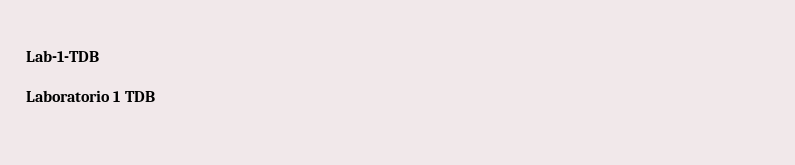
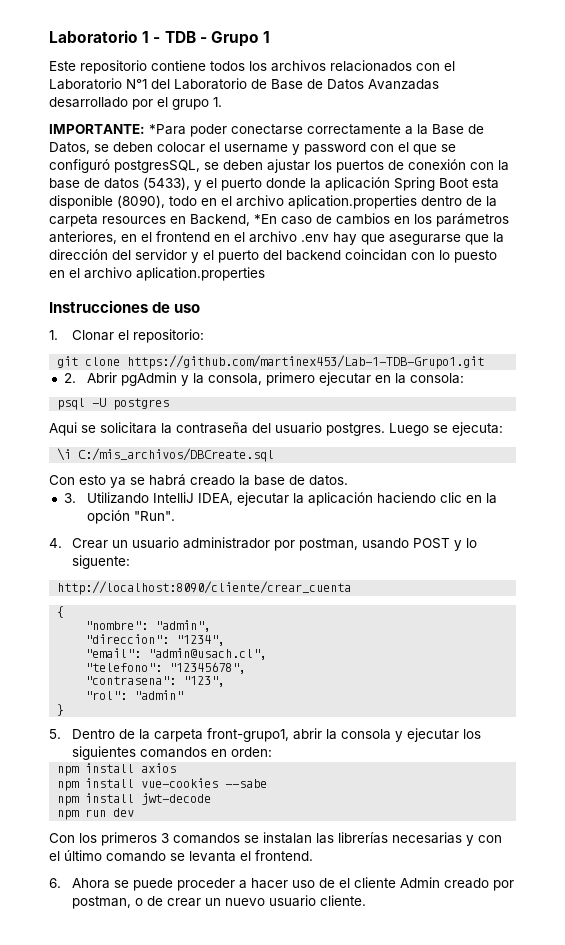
[26,50,99,62] Lab-1-TDB // -> (49, 36) none
[124,91,155,102] TDB -> [153,31,271,47] [49,60,455,74] [49,78,439,90] [49,97,222,110] [49,124,484,137] [49,142,456,155] [49,159,509,173] [49,177,499,191] [49,195,497,209] [49,213,509,227] [49,231,504,245] [49,249,497,263] [49,267,265,281] [49,300,201,313] [49,329,204,343] [57,355,485,369] [63,372,464,386] [57,398,170,410] [49,422,503,436] [57,448,275,462] [49,474,348,488] [63,492,497,506] [86,510,175,524] [49,537,477,551] [71,555,130,569] [57,581,352,595] [57,606,65,618] [85,620,212,632] [85,634,226,646] [85,648,268,660] [85,662,247,674] [85,676,226,687] [85,690,184,700] [57,704,65,716] [49,728,481,742] [71,746,272,760] [57,763,177,776] [57,778,268,791] [57,793,212,806] [57,808,135,820] [49,832,502,846] [49,850,313,862] [49,877,514,891] [71,895,366,909] - TDB - Grupo 1 // Este repositorio contiene todos los archivos relacionados con el Laboratorio N°1 del Laboratorio de Base de Datos Avanzadas desarrollado por el grupo 1. // IMPORTANTE: *Para poder conectarse correctamente a la Base de Datos, se deben colocar el username y password con el que se configuró postgresSQL, se deben ajustar los puertos de conexión con la base de datos (5433), y el puerto donde la aplicación Spring Boot esta disponible (8090), todo en el archivo aplication.properties dentro de la carpeta resources en Backend, *En caso de cambios en los parámetros anteriores, en el frontend en el archivo .env hay que asegurarse que la dirección del servidor y el puerto del backend coincidan con lo puesto en el archivo aplication.properties // Instrucciones de uso // 1. Clonar el repositorio: // git clone https://github.com/martinex453/Lab-1-TDB-Grupo1.git // 2. Abrir pgAdmin y la consola, primero ejecutar en la consola: // psql -U postgres // Aqui se solicitara la contraseña del usuario postgres. Luego se ejecuta: // \i C:/mis_archivos/DBCreate.sql // Con esto ya se habrá creado la base de datos. // 3. Utilizando IntelliJ IDEA, ejecutar la aplicación haciendo clic en la opción "Run". // 4. Crear un usuario administrador por postman, usando POST y lo siguente: // http://localhost:8090/cliente/crear_cuenta // { // "nombre": "admin", // "direccion": "1234", // "email": "admin@usach.cl", // "telefono": "12345678", // "contrasena": "123", // "rol": "admin" // } // 5. Dentro de la carpeta front-grupo1, abrir la consola y ejecutar los siguientes comandos en orden: // npm install axios // npm install vue-cookies --sabe // npm install jwt-decode // npm run dev // Con los primeros 3 comandos se instalan las librerías necesarias y con el último comando se levanta el frontend. // 6. Ahora se puede proceder a hacer uso de el cliente Admin creado por postman, o de crear un nuevo usuario cliente.

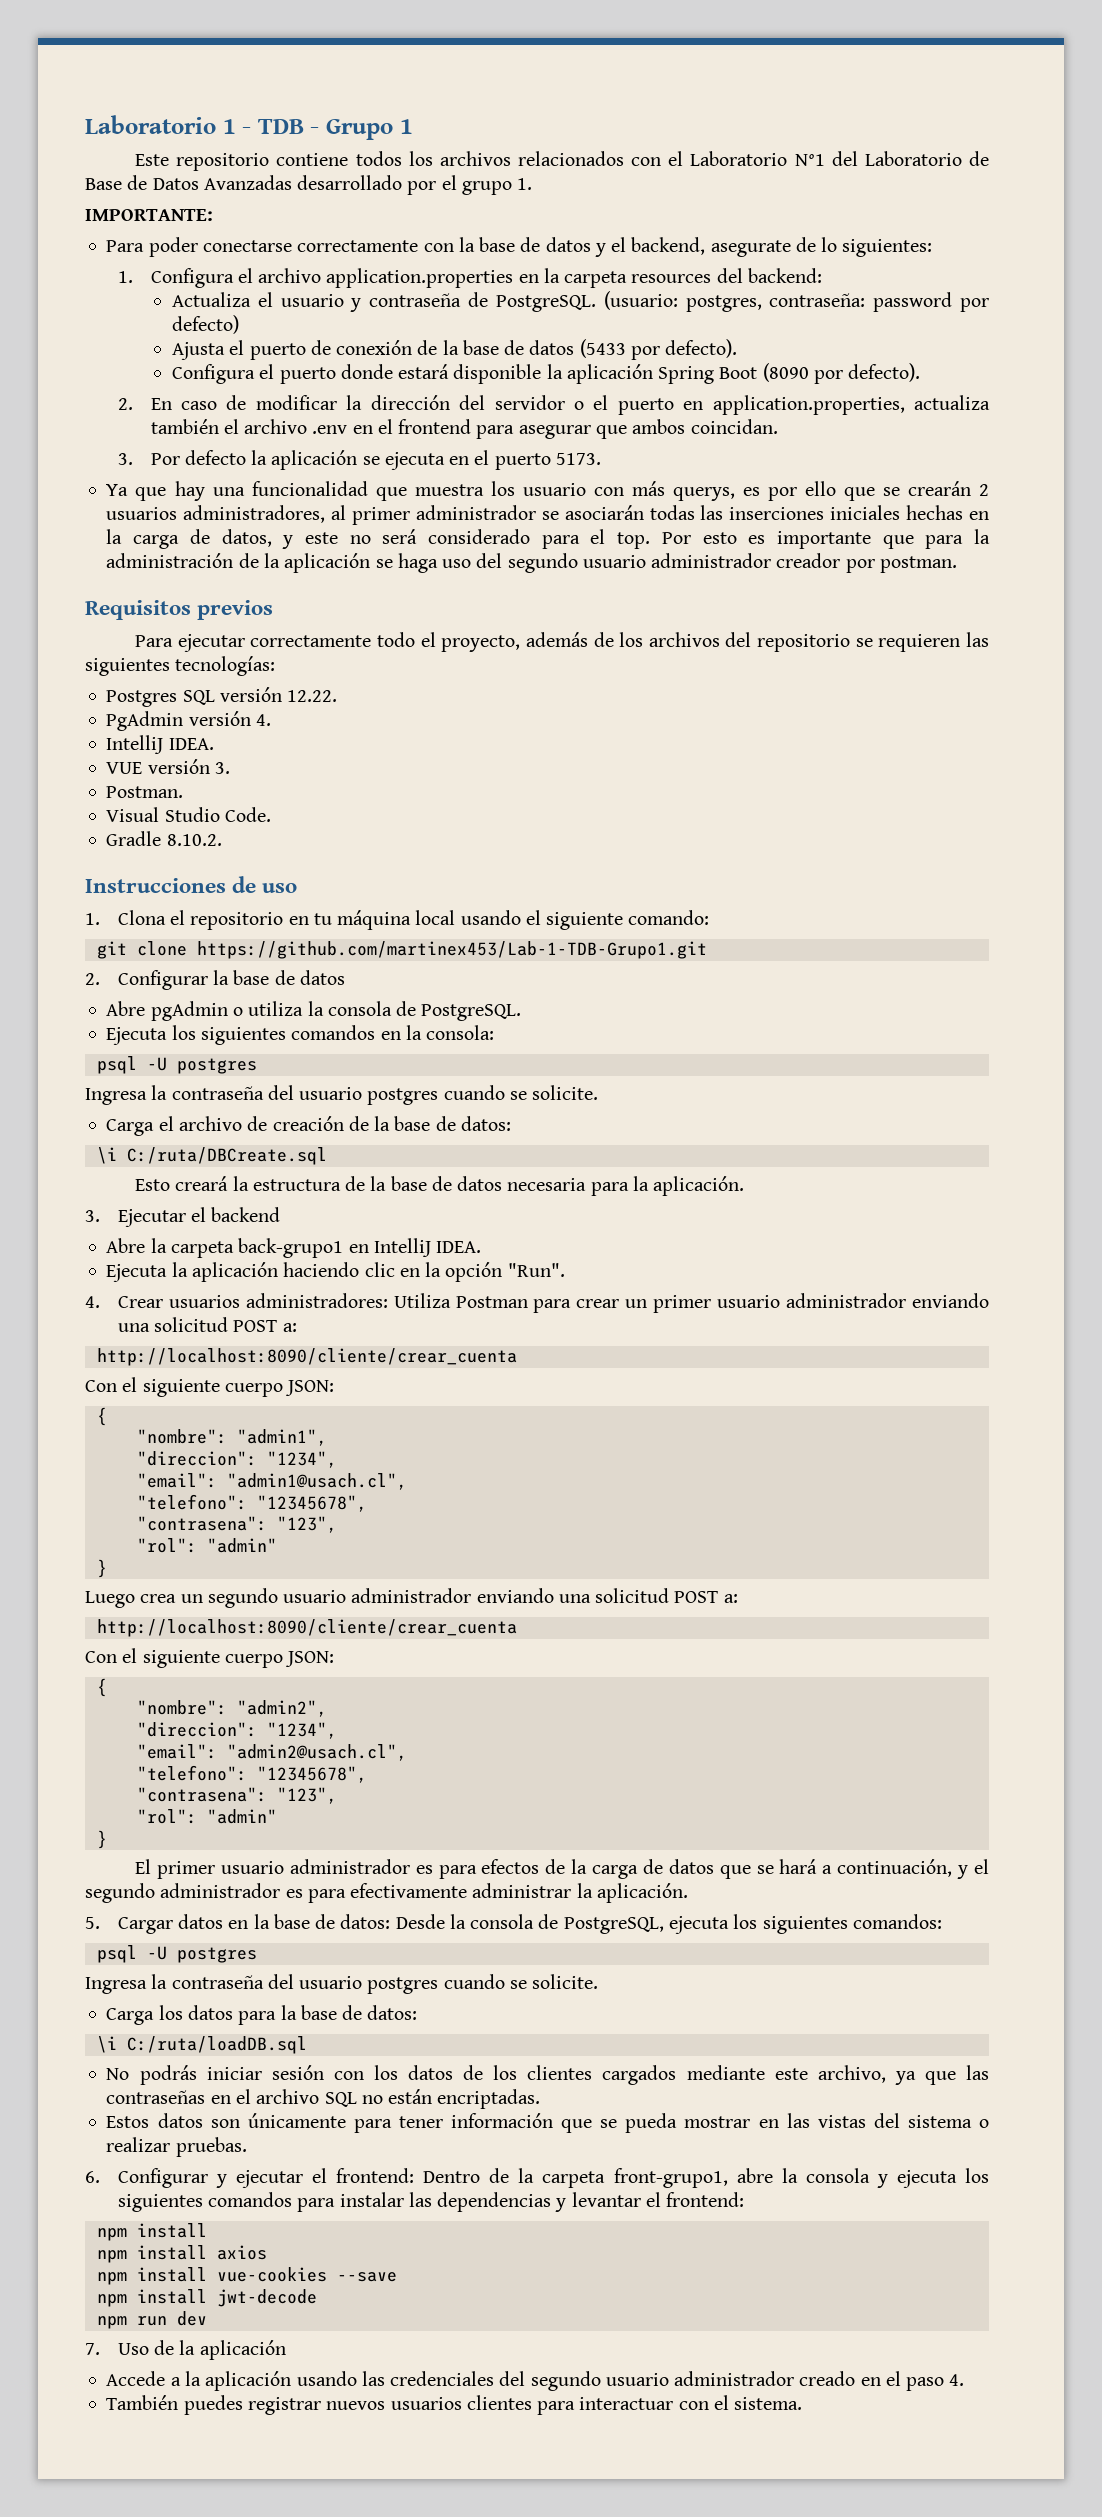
[149,124,186,135] *Para -> [106,240,145,252] // Para
[405,124,484,135] [49,142,456,155] [49,159,466,173] a la Base de Datos, se deben colocar el username y password con el que se configuró postgresSQL, se deben ajustar los puertos de conexión -> (419, 246) none
[143,177,499,191] [49,195,497,209] [49,213,509,227] [49,231,489,245] (5433), y el puerto donde la aplicación Spring Boot esta disponible (8090), todo en el archivo aplication.properties dentro de la carpeta resources en Backend, *En caso de cambios en los parámetros anteriores, en el frontend en el archivo .env hay que asegurarse que -> [594,237,933,257] [117,268,822,288] [172,291,990,312] [172,315,240,334] [172,339,738,360] [172,363,921,384] [117,395,337,410] y el backend, asegurate de lo siguientes: // 1. Configura el archivo application.properties en la carpeta resources del backend: // Actualiza el usuario y contraseña de PostgreSQL. (usuario: postgres, contraseña: password por defecto) // Ajusta el puerto de conexión de la base de datos (5433 por defecto). // Configura el puerto donde estará disponible la aplicación Spring Boot (8090 por defecto). // 2. En caso de modificar
[191,249,497,263] [49,267,265,281] [49,300,201,313] [49,329,204,343] [57,355,485,369] [63,372,371,386] y el puerto del backend coincidan con lo puesto en el archivo aplication.properties // Instrucciones de uso // 1. Clonar el repositorio: // git clone https://github.com/martinex453/Lab-1-TDB-Grupo1.git // 2. Abrir pgAdmin y la consola, primero ejecutar -> [573,395,990,415] [150,419,778,439] [117,450,601,470] [106,481,990,501] [106,505,990,525] [106,529,990,549] [106,553,957,573] [85,600,274,620] [135,632,989,652] [85,656,276,676] [106,687,338,707] [106,711,271,731] [106,735,214,754] [106,759,230,774] [106,786,184,798] [106,807,271,822] [106,831,222,846] [85,876,298,893] [85,910,710,930] [96,941,707,959] [85,970,345,990] [106,1001,522,1021] [106,1025,376,1045] o el puerto en application.properties, actualiza también el archivo .env en el frontend para asegurar que ambos coincidan. // 3. Por defecto la aplicación se ejecuta en el puerto 5173. // Ya que hay una funcionalidad que muestra los usuario con más querys, es por ello que se crearán 2 usuarios administradores, al primer administrador se asociarán todas las inserciones iniciales hechas en la carga de datos, y este no será considerado para el top. Por esto es importante que para la administración de la aplicación se haga uso del segundo usuario administrador creador por postman. // Requisitos previos // Para ejecutar correctamente todo el proyecto, además de los archivos del repositorio se requieren las siguientes tecnologías: // Postgres SQL versión 12.22. // PgAdmin versión 4. // IntelliJ IDEA. // VUE versión 3. // Postman. // Visual Studio Code. // Gradle 8.10.2. // Instrucciones de uso // 1. Clona el repositorio en tu máquina local usando el siguiente comando: // git clone https://github.com/martinex453/Lab-1-TDB-Grupo1.git // 2. Configurar la base de datos // Abre pgAdmin o utiliza la consola de PostgreSQL. // Ejecuta los siguientes comandos
[49,422,503,436] [57,448,275,462] [49,474,348,488] [63,492,289,506] Aqui se solicitara la contraseña del usuario postgres. Luego se ejecuta: // \i C:/mis_archivos/DBCreate.sql // Con esto ya se habrá creado la base de datos. // 3. Utilizando IntelliJ IDEA, ejecutar -> [85,1085,599,1105] [106,1116,511,1136] [96,1147,327,1165] [135,1176,745,1196] [85,1207,281,1227] [106,1238,482,1258] [106,1264,168,1282] Ingresa la contraseña del usuario postgres cuando se solicite. // Carga el archivo de creación de la base de datos: // \i C:/ruta/DBCreate.sql // Esto creará la estructura de la base de datos necesaria para la aplicación. // 3. Ejecutar el backend // Abre la carpeta back-grupo1 en IntelliJ IDEA. // Ejecuta
[111,537,477,551] [71,555,130,569] [57,581,352,595] [57,606,65,618] [85,620,212,632] [85,634,226,646] [85,648,268,660] [85,662,247,674] [85,676,226,687] [85,690,184,700] [57,704,65,716] [49,729,61,739] un usuario administrador por postman, usando POST y lo siguente: // http://localhost:8090/cliente/crear_cuenta // { // "nombre": "admin", // "direccion": "1234", // "email": "admin@usach.cl", // "telefono": "12345678", // "contrasena": "123", // "rol": "admin" // } // 5. -> [168,1293,990,1313] [117,1317,297,1332] [96,1348,517,1366] [85,1377,335,1397] [96,1407,107,1426] [136,1429,327,1446] [136,1451,337,1468] [136,1473,407,1490] [136,1494,367,1512] [136,1516,337,1533] [136,1538,277,1553] [96,1559,107,1578] [85,1588,738,1608] [96,1619,517,1637] [85,1648,335,1668] [96,1678,107,1697] [136,1700,327,1717] [136,1722,337,1739] [136,1744,407,1761] [136,1765,367,1783] [136,1787,337,1804] [136,1809,277,1824] [96,1830,107,1849] [135,1859,989,1879] [85,1883,688,1903] [85,1914,942,1934] [96,1945,257,1963] [85,1974,599,1994] [106,2005,418,2025] [96,2036,307,2054] [106,2065,989,2085] [106,2089,541,2109] [106,2113,989,2133] [106,2137,247,2157] [85,2168,415,2188] usuarios administradores: Utiliza Postman para crear un primer usuario administrador enviando una solicitud POST a: // http://localhost:8090/cliente/crear_cuenta // Con el siguiente cuerpo JSON: // { // "nombre": "admin1", // "direccion": "1234", // "email": "admin1@usach.cl", // "telefono": "12345678", // "contrasena": "123", // "rol": "admin" // } // Luego crea un segundo usuario administrador enviando una solicitud POST a: // http://localhost:8090/cliente/crear_cuenta // Con el siguiente cuerpo JSON: // { // "nombre": "admin2", // "direccion": "1234", // "email": "admin2@usach.cl", // "telefono": "12345678", // "contrasena": "123", // "rol": "admin" // } // El primer usuario administrador es para efectos de la carga de datos que se hará a continuación, y el segundo administrador es para efectivamente administrar la aplicación. // 5. Cargar datos en la base de datos: Desde la consola de PostgreSQL, ejecuta los siguientes comandos: // psql -U postgres // Ingresa la contraseña del usuario postgres cuando se solicite. // Carga los datos para la base de datos: // \i C:/ruta/loadDB.sql // No podrás iniciar sesión con los datos de los clientes cargados mediante este archivo, ya que las contraseñas en el archivo SQL no están encriptadas. // Estos datos son únicamente para tener información que se pueda mostrar en las vistas del sistema o realizar pruebas. // 6. Configurar y ejecutar el frontend:
[292,728,322,740] abrir -> [736,2168,773,2183] abre
[406,728,481,742] [71,746,272,760] ejecutar los siguientes comandos en orden: -> [896,2168,989,2188] [117,2192,745,2212] [96,2223,207,2241] ejecuta los siguientes comandos para instalar las dependencias y levantar el frontend: // npm install
[225,779,268,788] --sabe -> [336,2272,397,2282] --save
[49,832,502,846] [49,850,313,862] [49,877,514,891] [71,895,366,909] Con los primeros 3 comandos se instalan las librerías necesarias y con el último comando se levanta el frontend. // 6. Ahora se puede proceder a hacer uso de el cliente Admin creado por postman, o de crear un nuevo usuario cliente. -> [85,2340,286,2360] [106,2371,965,2391] [106,2395,803,2415] 7. Uso de la aplicación // Accede a la aplicación usando las credenciales del segundo usuario administrador creado en el paso 4. // También puedes registrar nuevos usuarios clientes para interactuar con el sistema.

